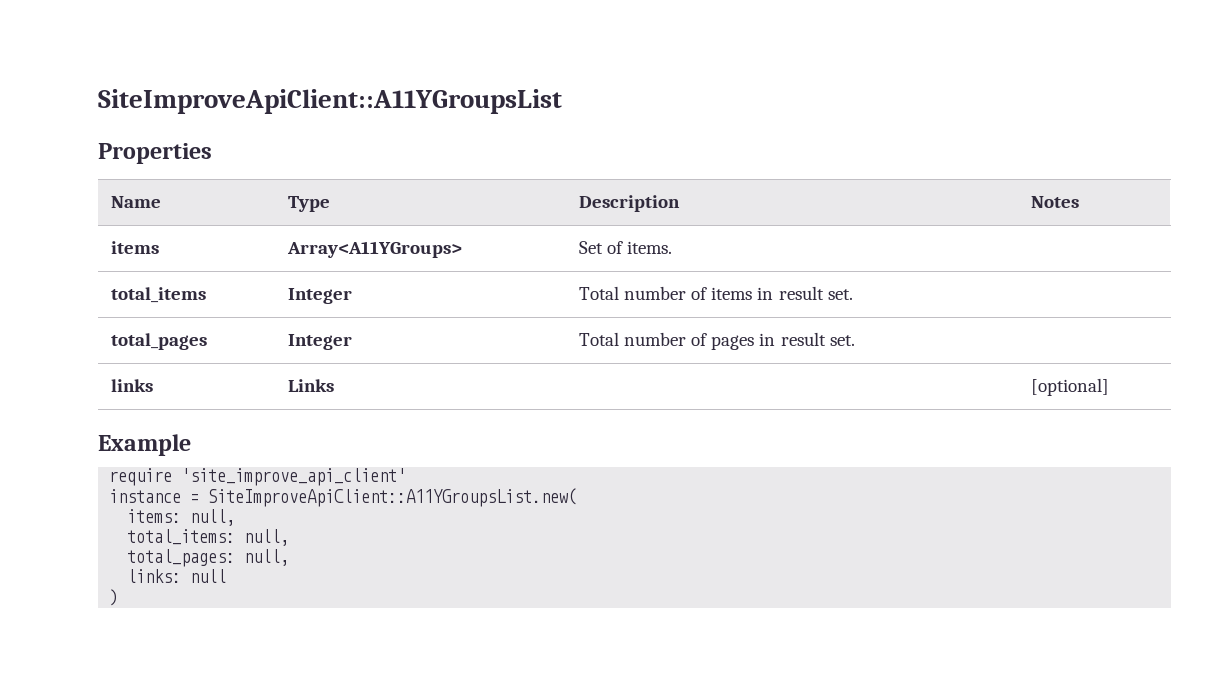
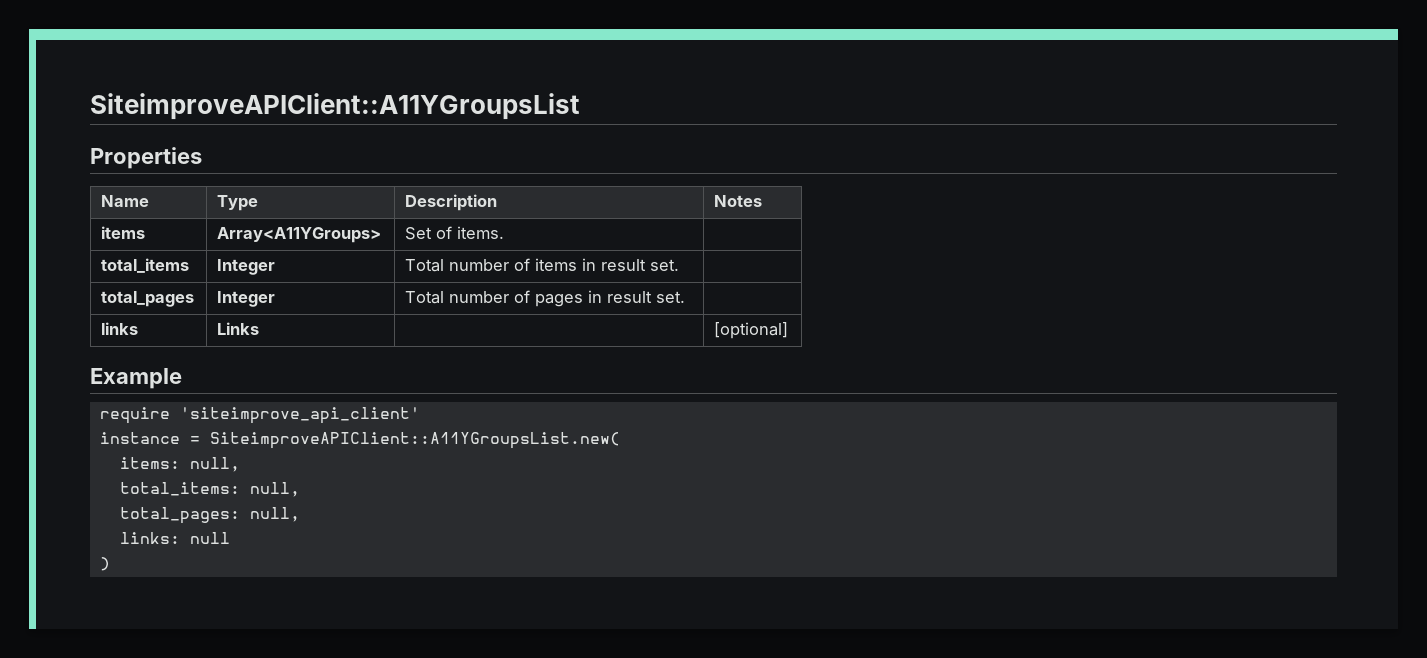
[98,89,562,114] SiteImproveApiClient::A11YGroupsList -> [90,93,580,120] SiteimproveAPIClient::A11YGroupsList
[181,468,407,486] 'site_improve_api_client' -> [179,407,420,424] 'siteimprove_api_client'
[208,488,578,507] SiteImproveApiClient::A11YGroupsList.new( -> [209,432,620,449] SiteimproveAPIClient::A11YGroupsList.new(

